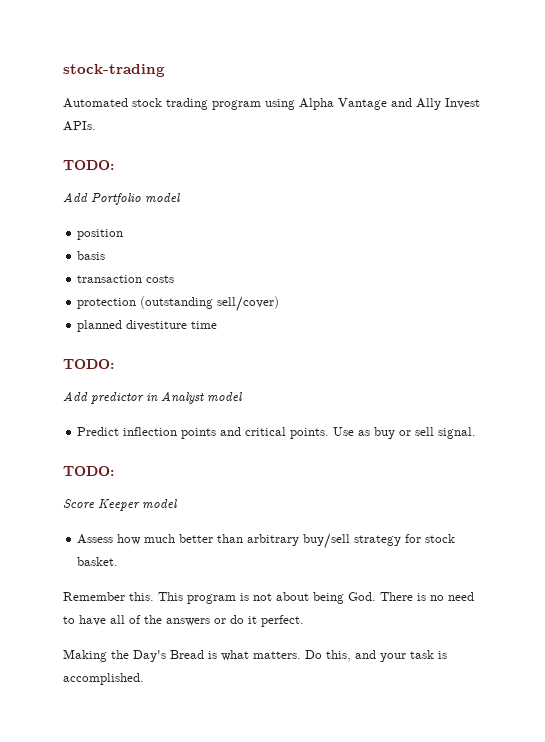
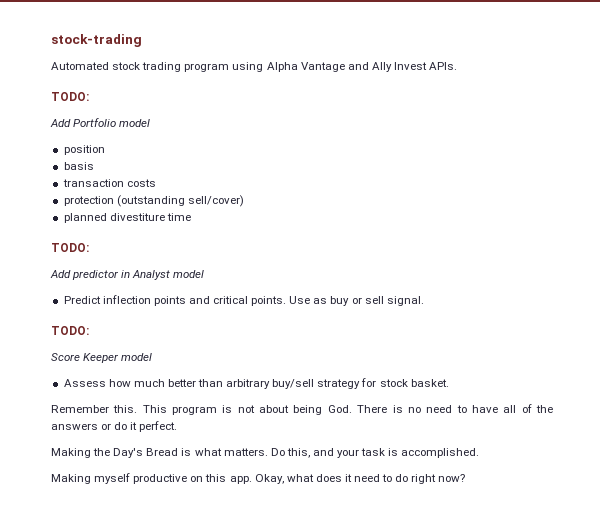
(144, 679) none -> [51,473,466,484] // Making myself productive on this app. Okay, what does it need to do right now?

